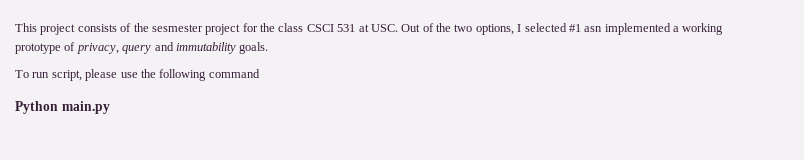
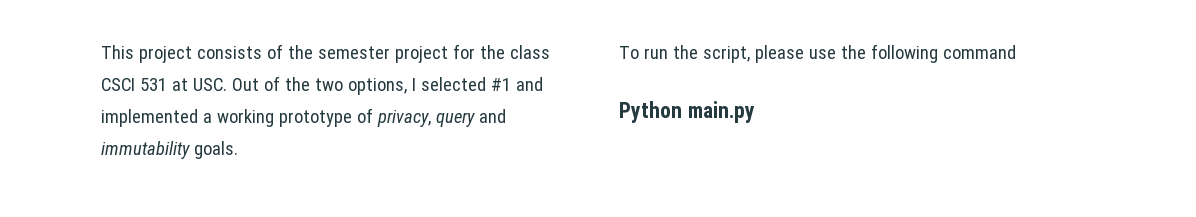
[151,24,203,32] sesmester -> [317,46,390,59] semester
[584,26,603,32] asn -> [515,77,543,91] and
(50, 75) none -> [672,45,698,59] the

